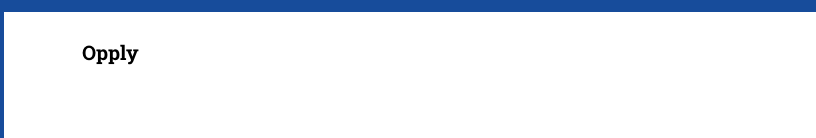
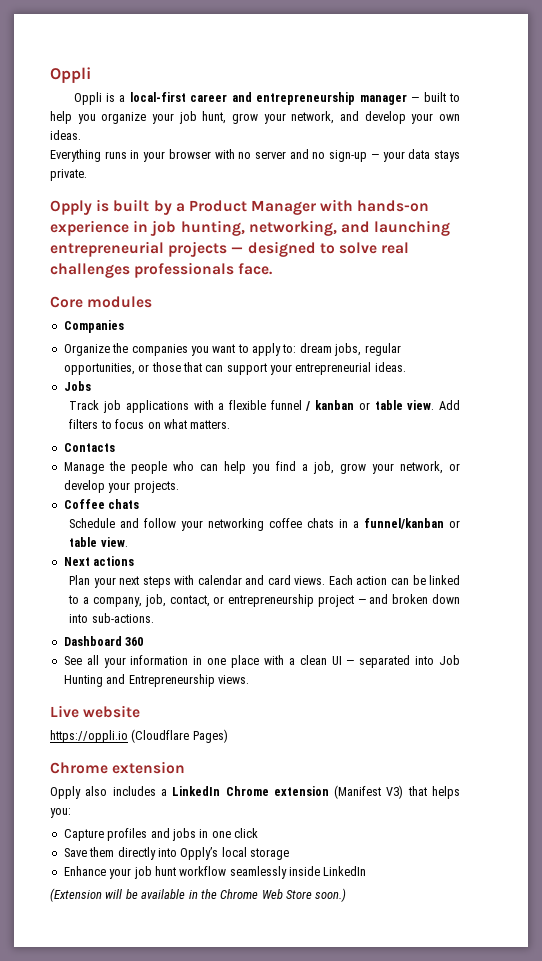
[82,44,139,65] Opply -> [50,67,91,83] [73,92,460,105] [50,111,460,124] [50,130,81,140] [50,149,461,162] [50,169,87,181] [50,199,430,215] [50,220,451,236] [50,241,410,257] [50,262,273,278] [50,296,153,308] [63,320,124,333] [63,343,401,356] [63,362,406,375] [63,381,91,391] [69,400,461,413] [69,419,231,429] [63,443,115,452] [63,461,461,474] [63,480,179,493] [63,499,140,509] [69,518,461,531] [69,537,128,547] [63,556,135,566] [69,575,461,588] [68,594,461,607] [69,613,154,623] [63,636,144,646] [63,655,460,668] [63,674,249,687] [50,705,141,718] [50,729,228,743] [50,761,186,774] [50,785,461,799] [50,808,71,818] [63,828,258,841] [63,847,289,860] [63,866,367,879] [50,888,347,902] Oppli // Oppli is a local-first career and entrepreneurship manager — built to help you organize your job hunt, grow your network, and develop your own ideas. // Everything runs in your browser with no server and no sign-up — your data stays private. // Opply is built by a Product Manager with hands-on experience in job hunting, networking, and launching entrepreneurial projects — designed to solve real challenges professionals face. // Core modules // Companies // Organize the companies you want to apply to: dream jobs, regular opportunities, or those that can support your entrepreneurial ideas. // Jobs // Track job applications with a flexible funnel / kanban or table view. Add filters to focus on what matters. // Contacts // Manage the people who can help you find a job, grow your network, or develop your projects. // Coffee chats // Schedule and follow your networking coffee chats in a funnel/kanban or table view. // Next actions // Plan your next steps with calendar and card views. Each action can be linked to a company, job, contact, or entrepreneurship project — and broken down into sub-actions. // Dashboard 360 // See all your information in one place with a clean UI — separated into Job Hunting and Entrepreneurship views. // Live website // https://oppli.io (Cloudflare Pages) // Chrome extension // Opply also includes a LinkedIn Chrome extension (Manifest V3) that helps you: // Capture profiles and jobs in one click // Save them directly into Opply’s local storage // Enhance your job hunt workflow seamlessly inside LinkedIn // (Extension will be available in the Chrome Web Store soon.)

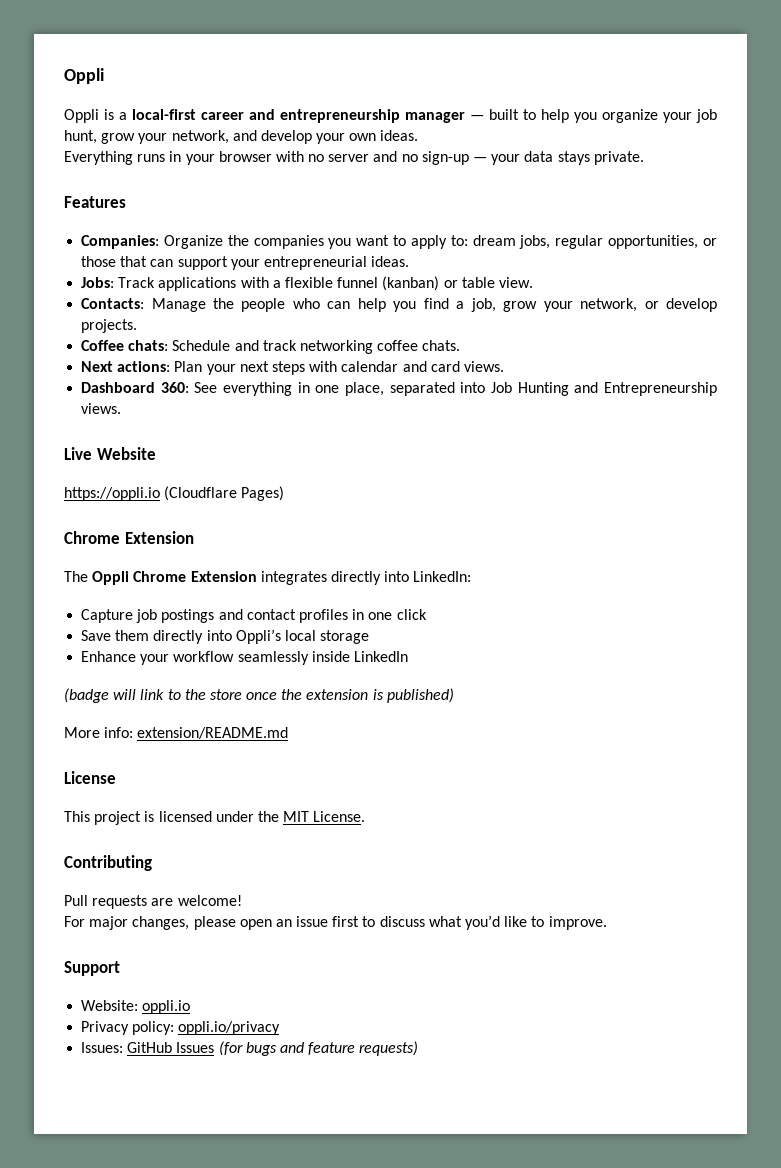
[50,199,430,215] [50,220,451,236] [50,241,410,257] [50,262,273,278] [50,296,153,308] [63,320,124,333] Opply is built by a Product Manager with hands-on experience in job hunting, networking, and launching entrepreneurial projects — designed to solve real challenges professionals face. // Core modules // Companies // -> [64,196,126,208] [81,235,160,249] Features // Companies:
[63,381,91,391] [69,400,122,413] Jobs // Track job -> [81,277,156,288] Jobs: Track
[306,400,461,411] [69,419,231,429] [63,443,115,452] / kanban or table view. Add filters to focus on what matters. // Contacts // -> [382,276,533,291] [81,298,145,309] (kanban) or table view. // Contacts:
[108,482,131,493] your -> (718, 305) none
[108,499,140,509] chats // -> [128,340,169,351] chats:
[144,518,461,531] [69,537,128,547] follow your networking coffee chats in a funnel/kanban or table view. -> [262,340,461,354] track networking coffee chats.
[93,556,135,566] actions // -> [117,361,171,372] actions:
[328,575,461,585] [68,594,461,607] [69,613,154,623] [63,636,144,646] [63,655,355,668] Each action can be linked to a company, job, contact, or entrepreneurship project — and broken down into sub-actions. // Dashboard 360 // See all your information in one place with a clean UI — -> [81,382,385,396] // Dashboard 360: See everything in one place,
[83,705,141,718] website -> [96,447,156,460] Website
[112,761,186,774] [50,785,461,799] [50,808,71,818] [63,828,196,841] extension // Opply also includes a LinkedIn Chrome extension (Manifest V3) that helps you: // Capture profiles and jobs -> [124,531,194,544] [64,571,472,585] [81,609,348,623] Extension // The Oppli Chrome Extension integrates directly into LinkedIn: // Capture job postings and contact profiles
[180,847,219,860] Opply’s -> [235,629,281,644] Oppli’s
[133,866,176,879] job hunt -> (170, 659) none
[50,888,347,902] (Extension will be available in the Chrome Web Store soon.) -> [64,688,454,703] [64,727,289,739] [64,771,116,784] [64,811,366,825] [64,855,152,871] [64,895,242,909] [64,915,607,930] [64,961,120,976] [81,1000,191,1014] [81,1021,281,1035] [81,1041,419,1056] (badge will link to the store once the extension is published) // More info: extension/README.md // License // This project is licensed under the MIT License. // Contributing // Pull requests are welcome! // For major changes, please open an issue first to discuss what you’d like to improve. // Support // Website: oppli.io // Privacy policy: oppli.io/privacy // Issues: GitHub Issues (for bugs and feature requests)

